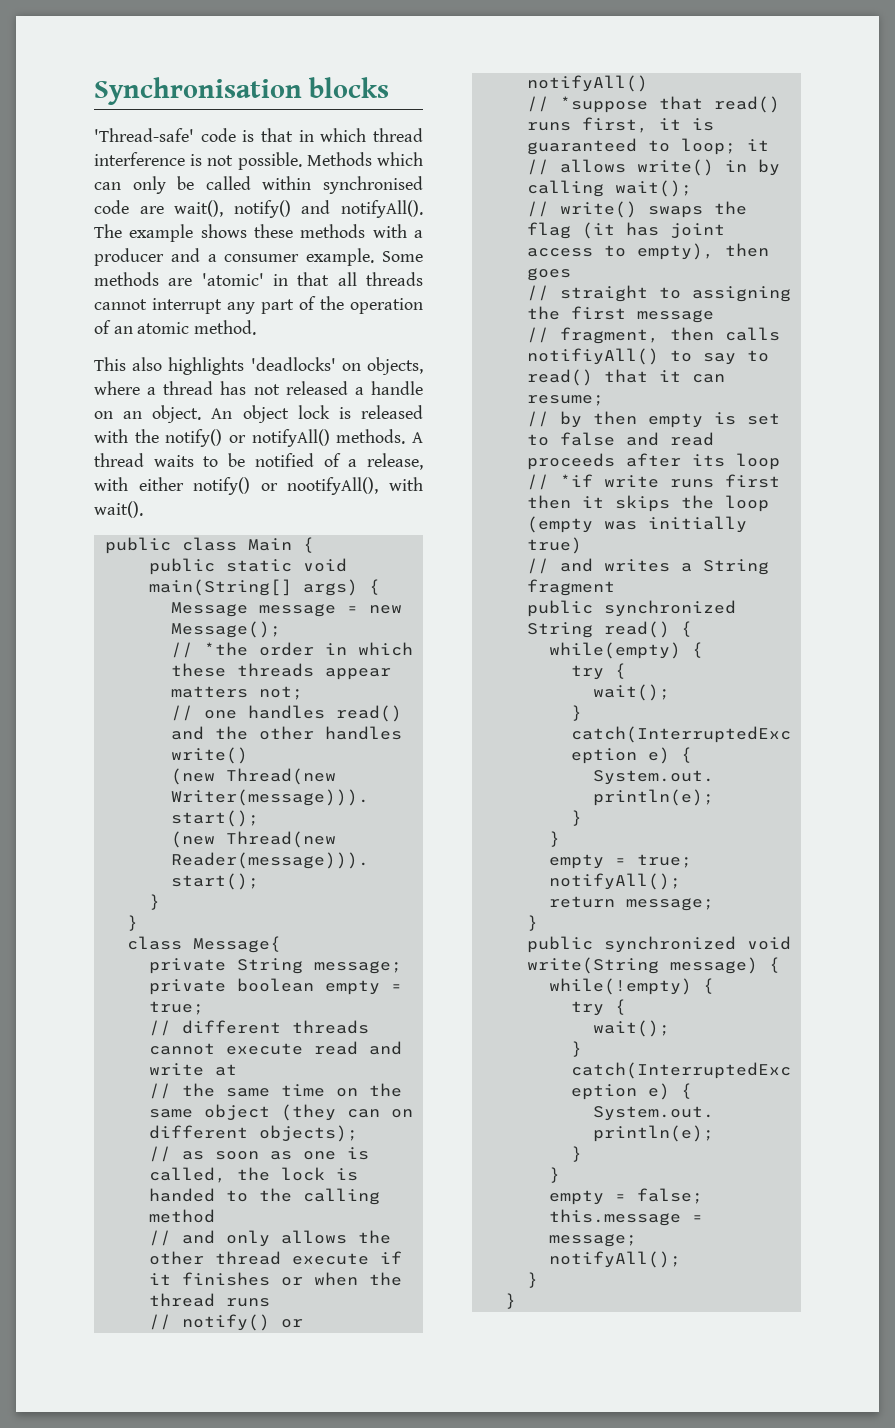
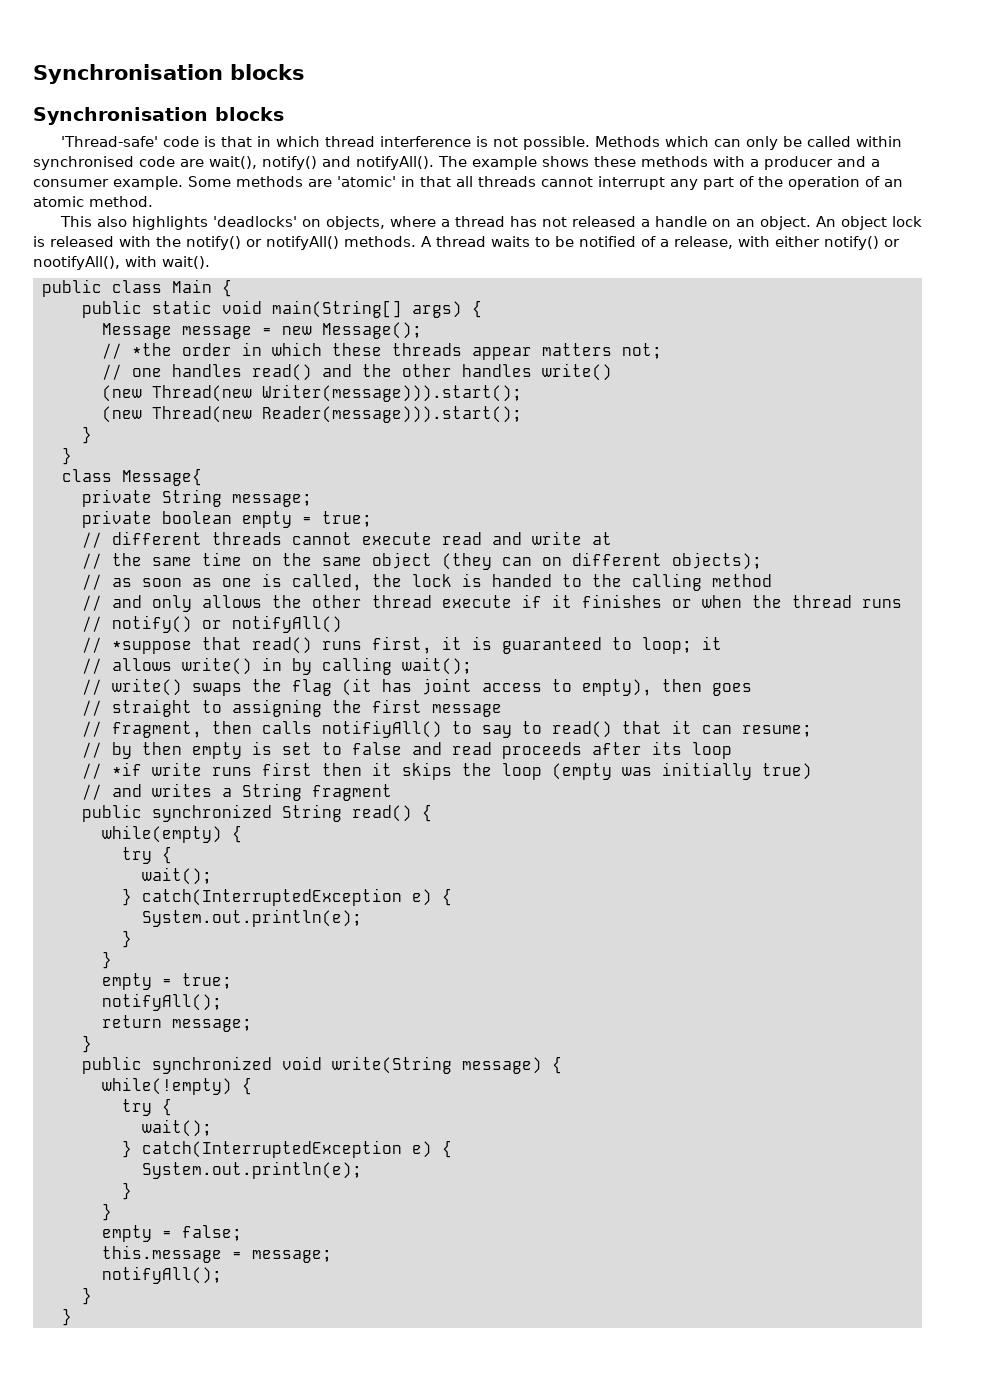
[94,77,390,105] Synchronisation blocks -> [33,64,305,84] [33,107,284,125] Synchronisation blocks // Synchronisation blocks

